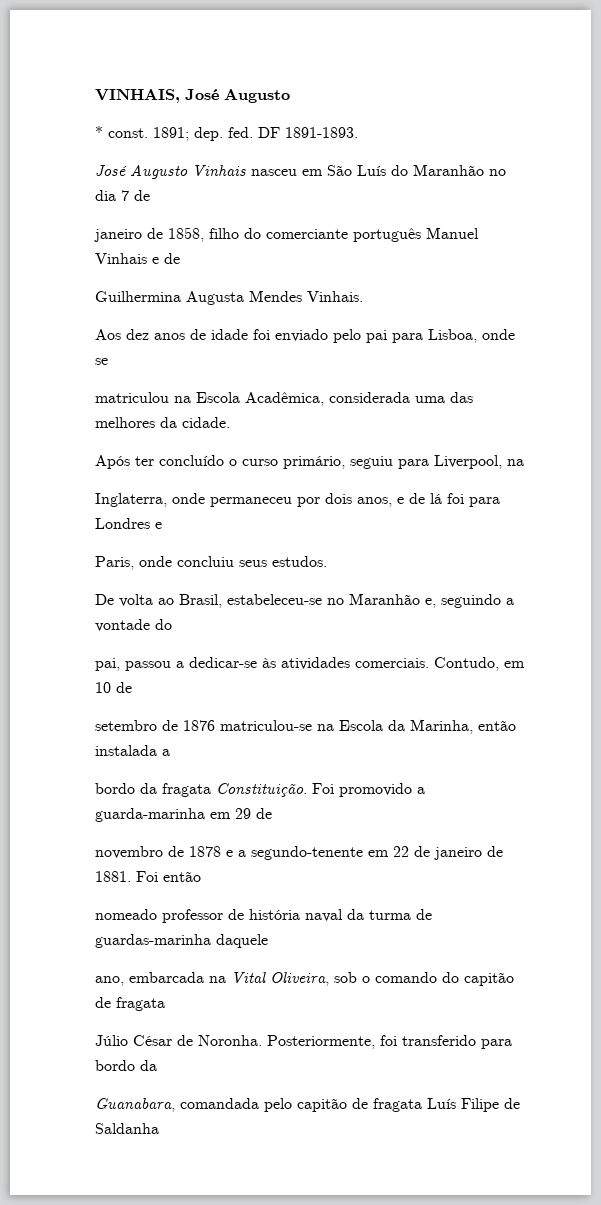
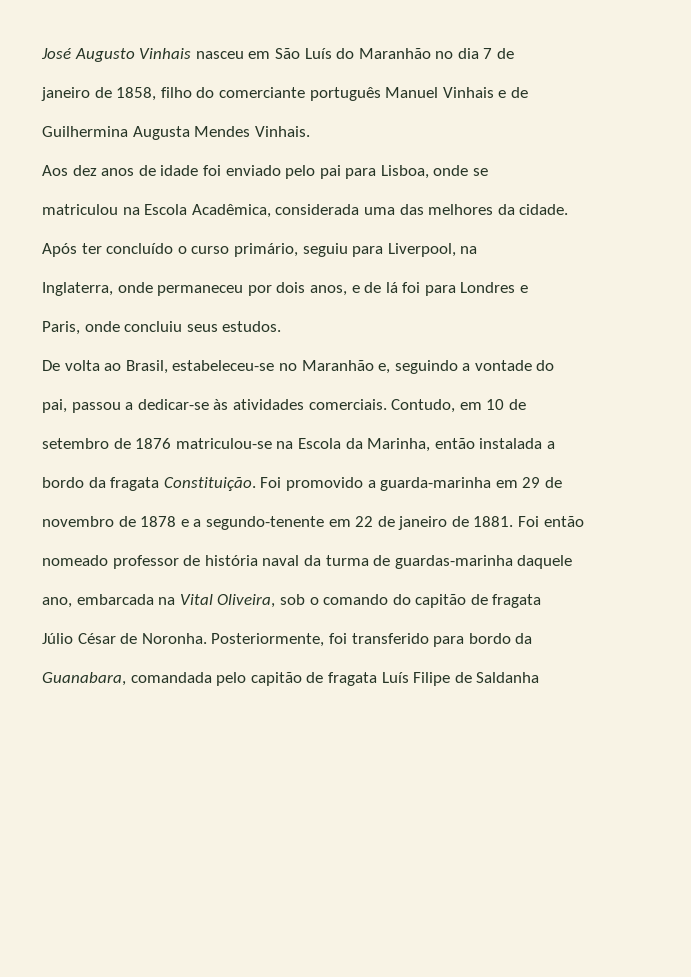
[95,89,290,103] [95,126,358,141] VINHAIS, José Augusto // * const. 1891; dep. fed. DF 1891-1893. // -> (41, 53) none

